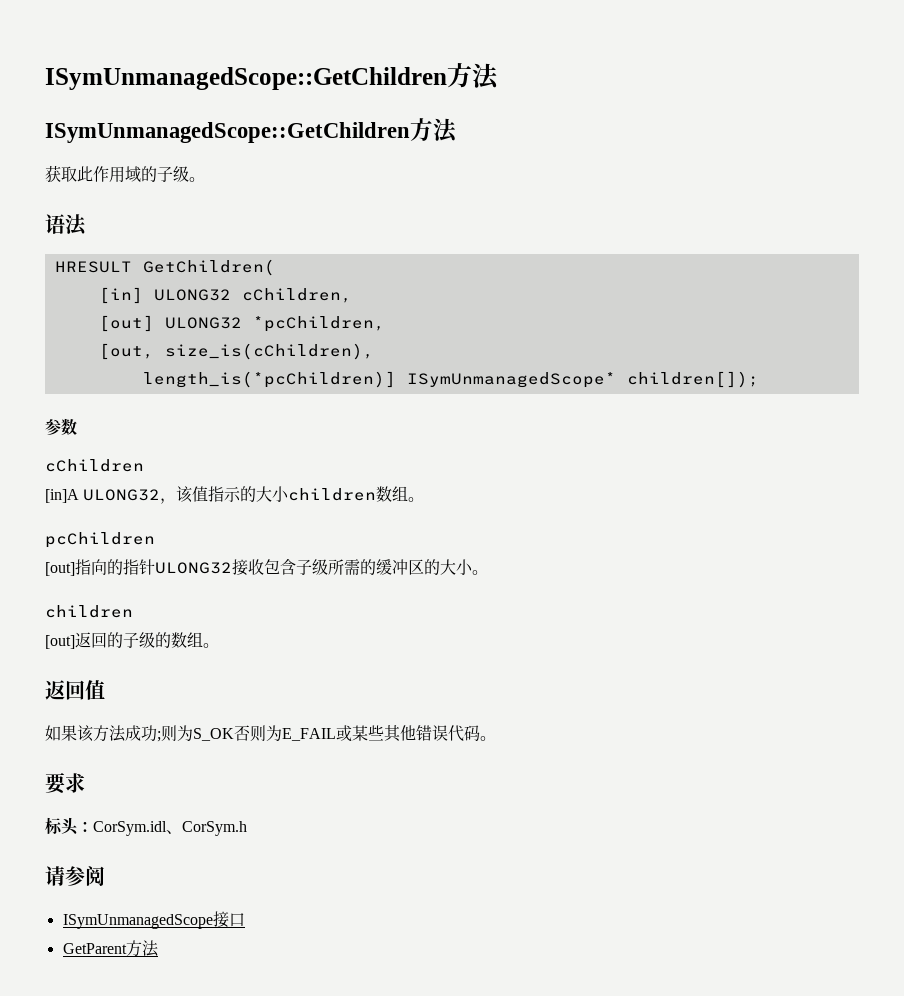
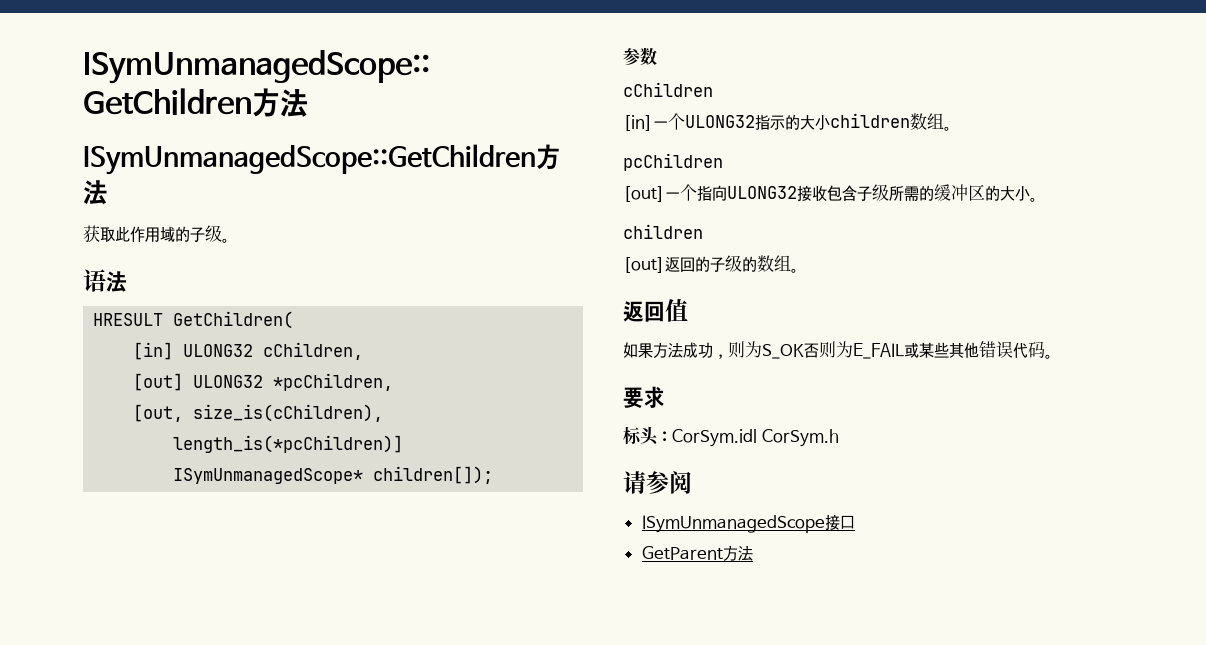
[45,486,209,504] [in]A ULONG32，该值 -> [623,113,755,131] [in]一个ULONG32
[75,559,155,575] 指向的指针 -> [665,184,727,201] 一个指向
[77,725,94,742] 该 -> (653, 350) none
[157,731,161,742] ; -> [713,354,728,359] ，
[166,830,182,834] 、 -> (757, 438) none

